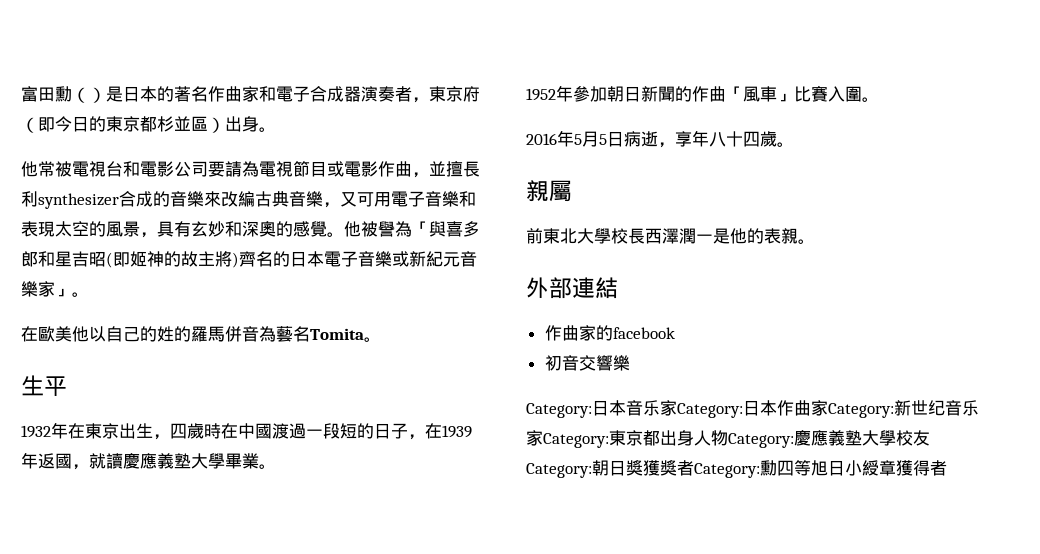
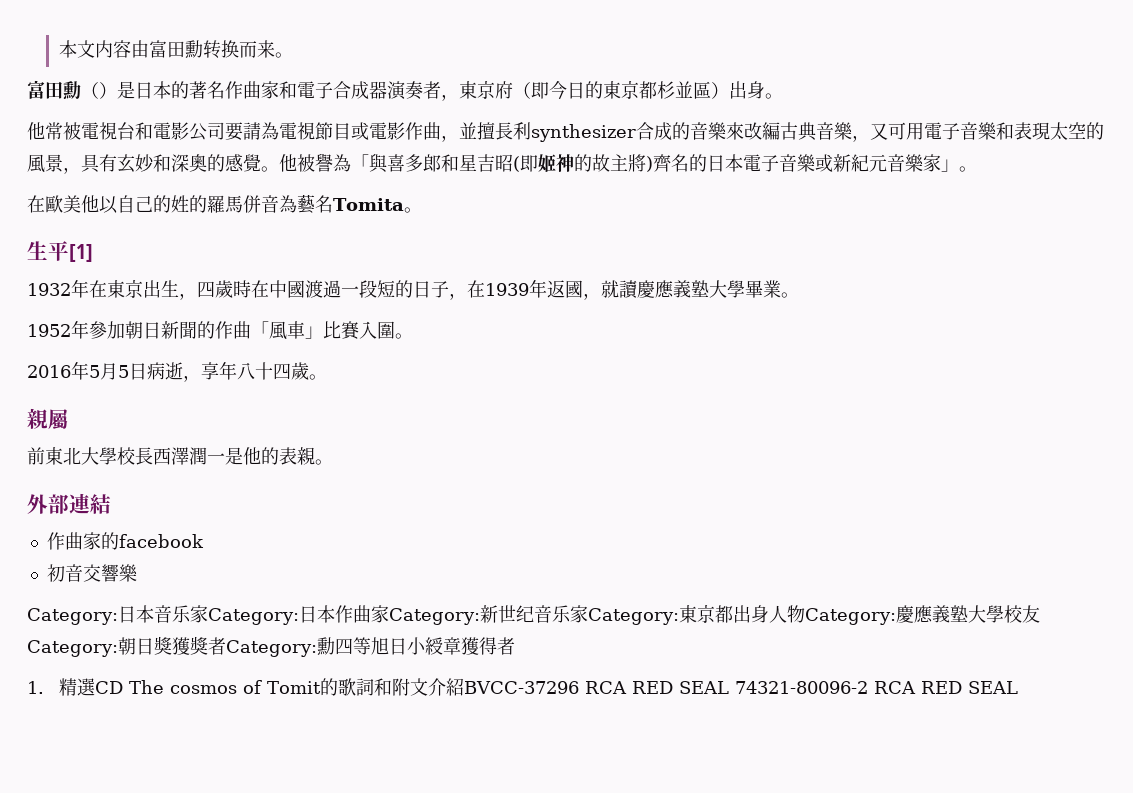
(21, 94) none -> [59,40,294,59] 本文内容由富田勳转换而来。 //
(67, 386) none -> [69,244,93,262] [1]
(947, 468) none -> [27,678,1019,696] // 1.精選CD The cosmos of Tomit的歌詞和附文介紹BVCC-37296 RCA RED SEAL 74321-80096-2 RCA RED SEAL

